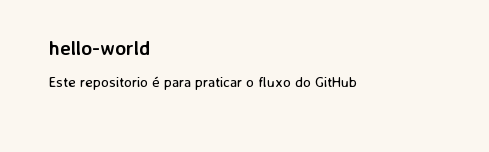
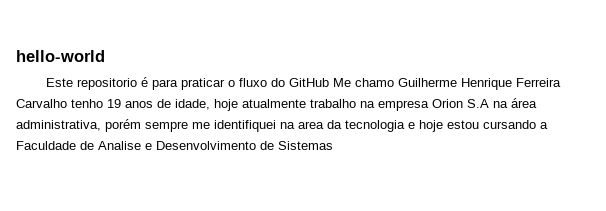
(357, 82) none -> [332,78,561,90] [16,98,537,111] [16,119,548,132] [16,141,333,150] Me chamo Guilherme Henrique Ferreira Carvalho tenho 19 anos de idade, hoje atualmente trabalho na empresa Orion S.A na área administrativa, porém sempre me identifiquei na area da tecnologia e hoje estou cursando a Faculdade de Analise e Desenvolvimento de Sistemas

